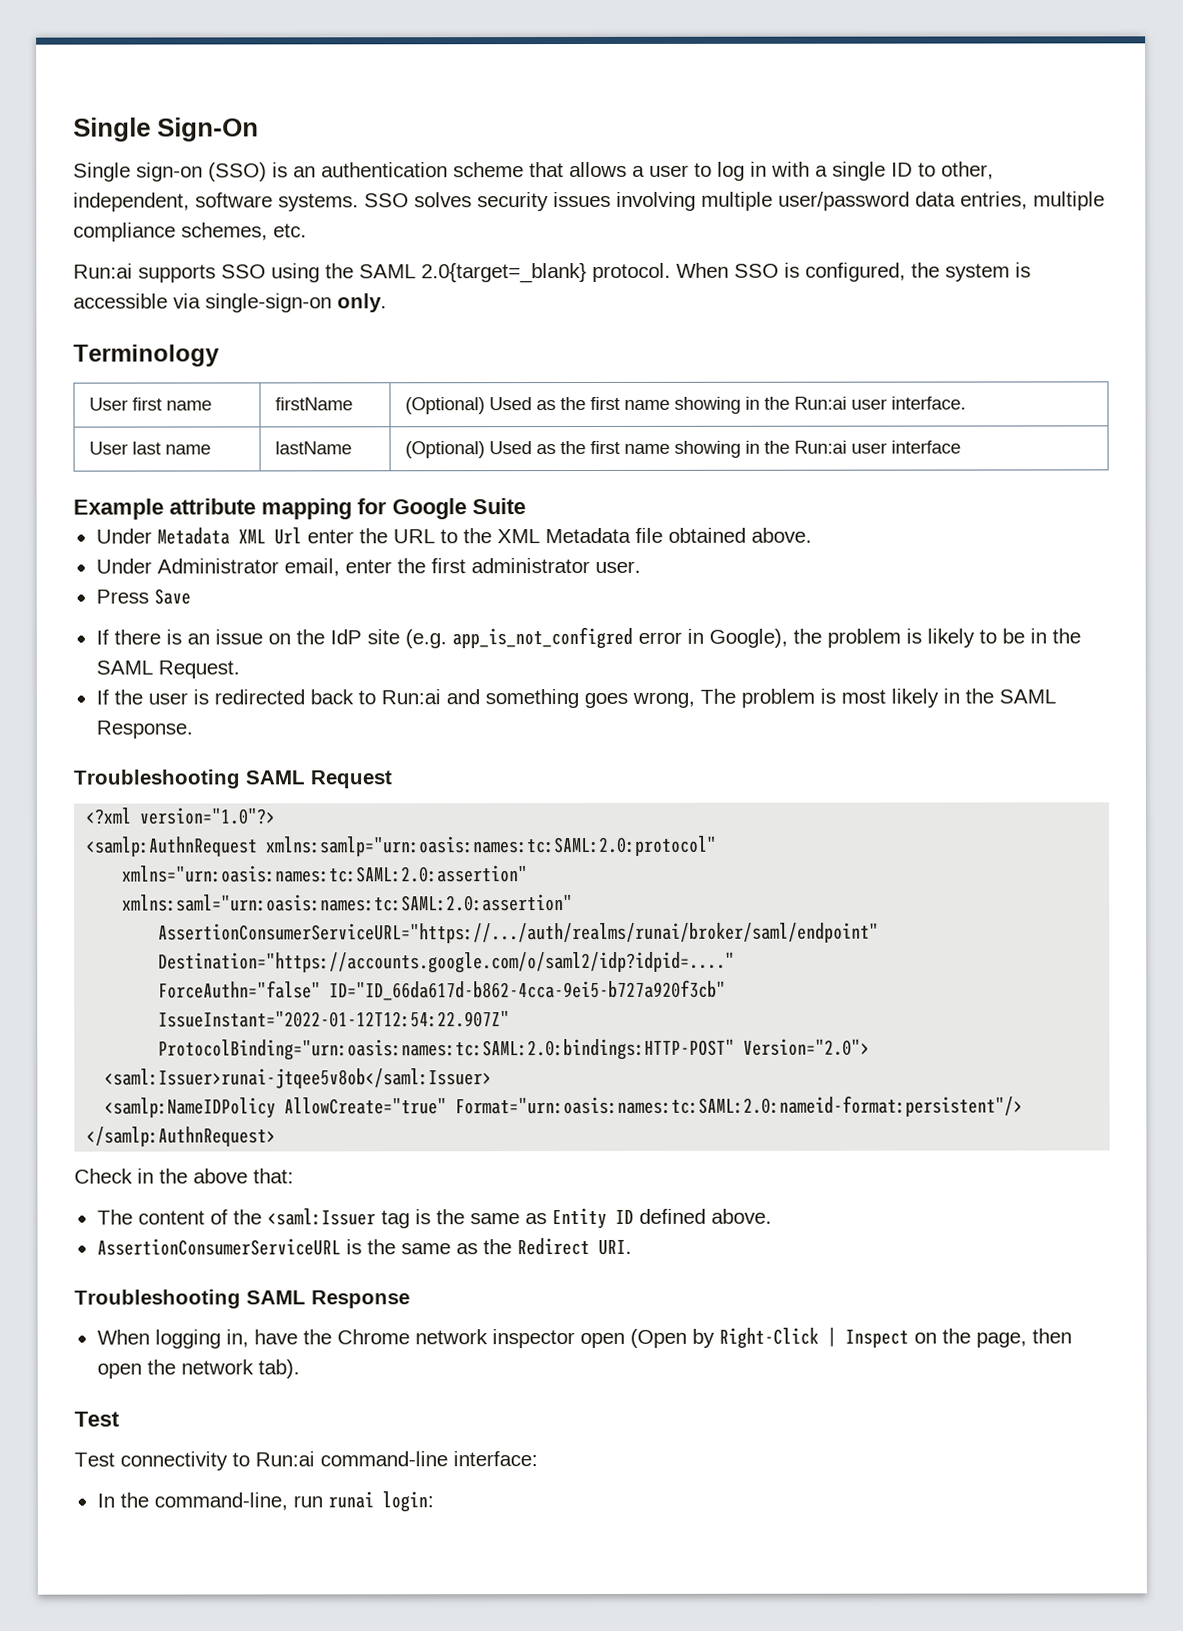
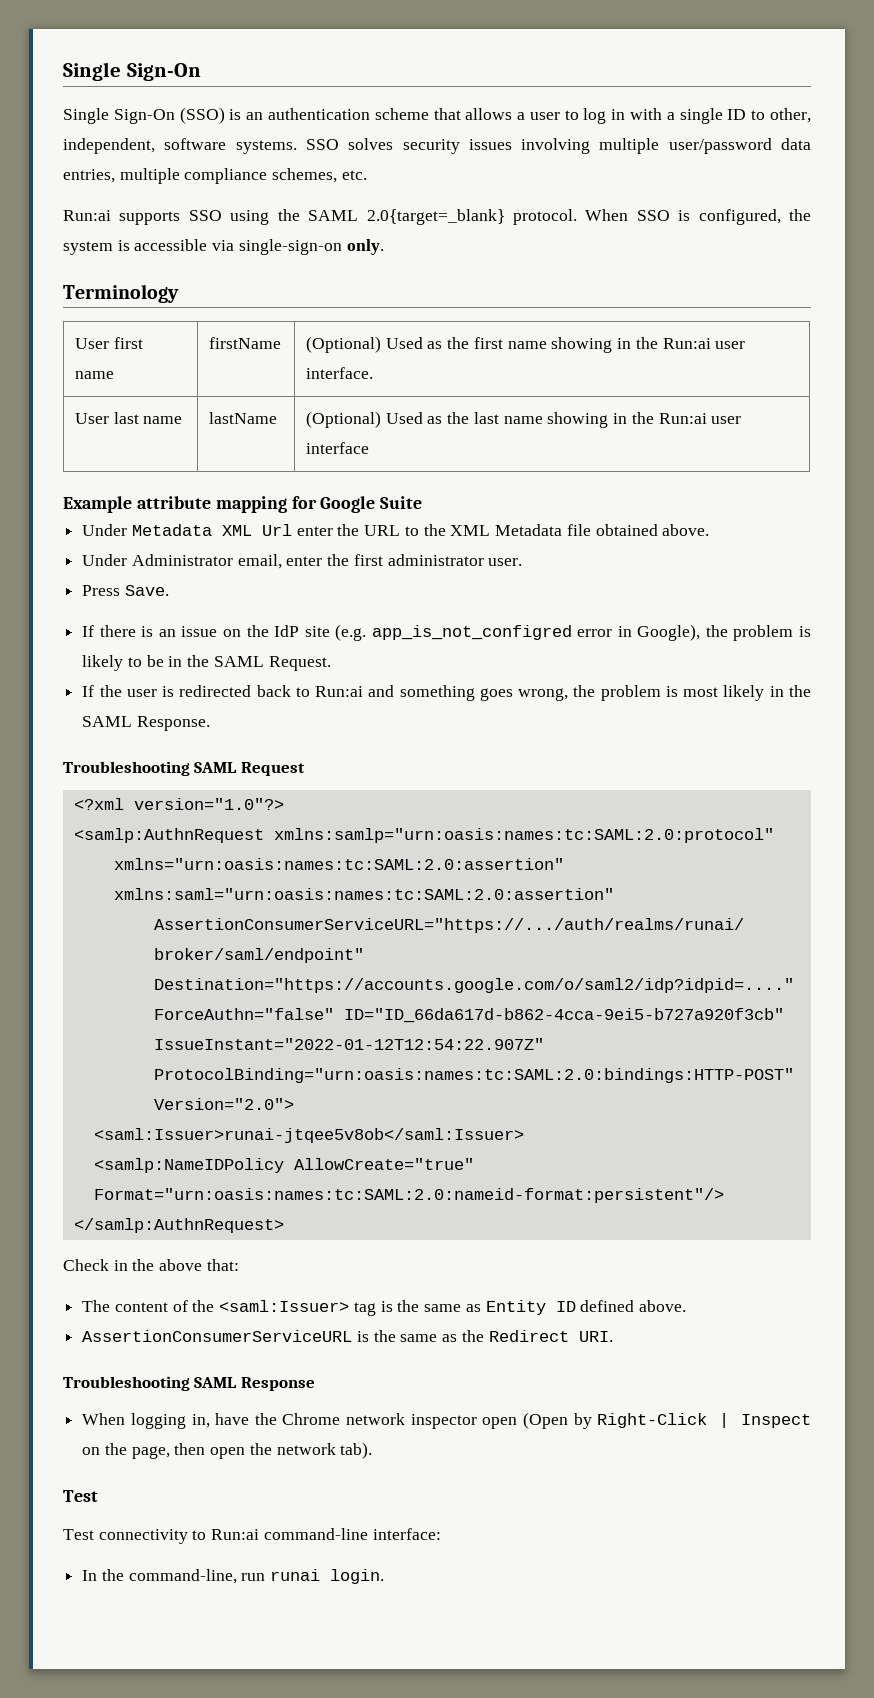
[136,162,203,182] sign-on -> [113,109,175,124] Sign-On
[590,440,621,455] first -> [473,412,499,424] last
[153,588,191,605] Save -> [124,585,169,596] Save.
[699,688,736,704] The -> [573,685,596,697] the
[266,1208,376,1226] <saml:Issuer -> [219,1300,350,1312] <saml:Issuer>
[381,1491,434,1513] login: -> [330,1569,385,1584] login.

